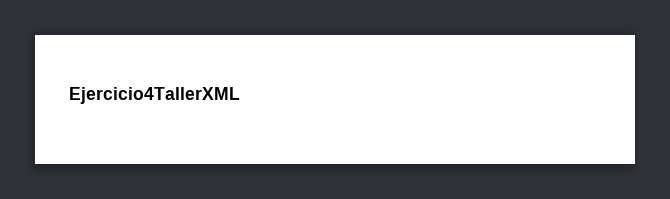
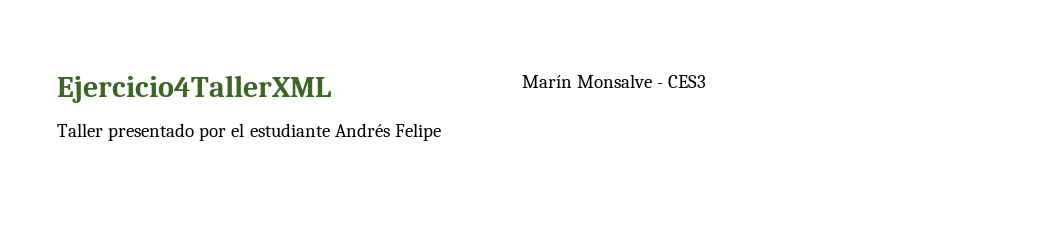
(240, 95) none -> [57,123,441,141] [522,74,707,88] // Taller presentado por el estudiante Andrés Felipe Marín Monsalve - CES3

